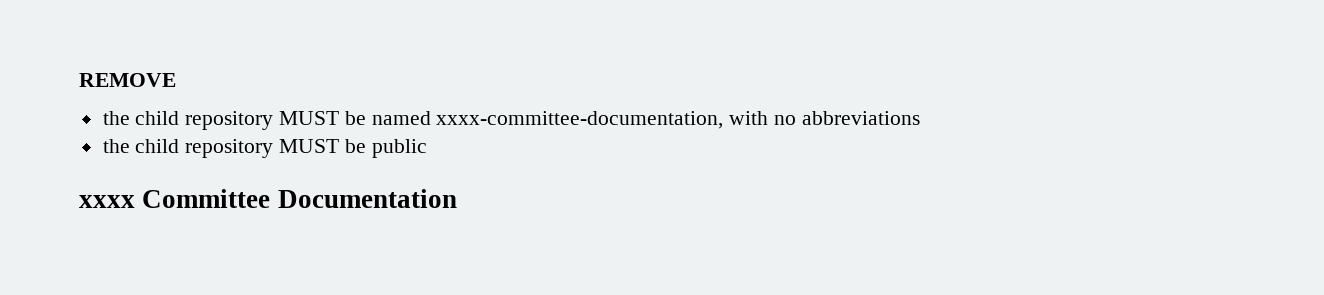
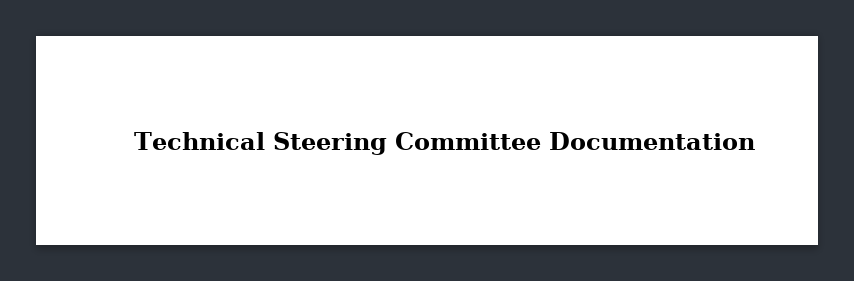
[79,73,176,87] [102,111,920,130] [102,139,427,158] [79,195,135,208] REMOVE // the child repository MUST be named xxxx-committee-documentation, with no abbreviations // the child repository MUST be public // xxxx -> [134,132,387,155] Technical Steering

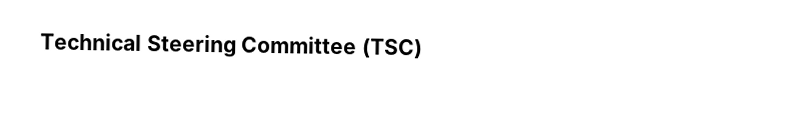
[548,132,755,150] Documentation -> [362,37,424,59] (TSC)

